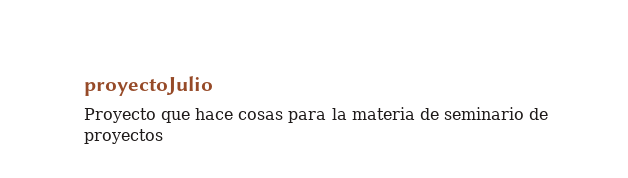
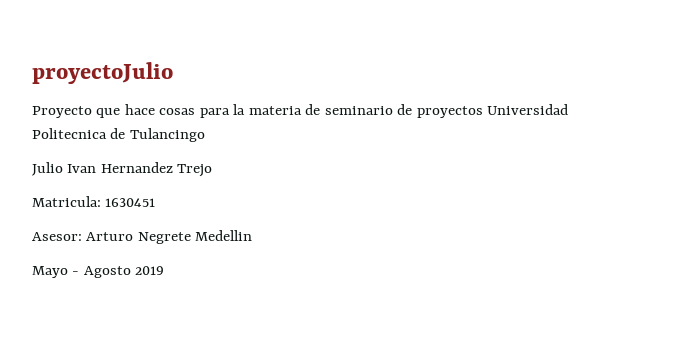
(163, 136) none -> [487,104,569,115] [32,128,205,142] [32,162,213,177] [32,196,156,207] [32,230,253,244] [32,266,165,278] Universidad Politecnica de Tulancingo // Julio Ivan Hernandez Trejo // Matricula: 1630451 // Asesor: Arturo Negrete Medellin // Mayo - Agosto 2019

